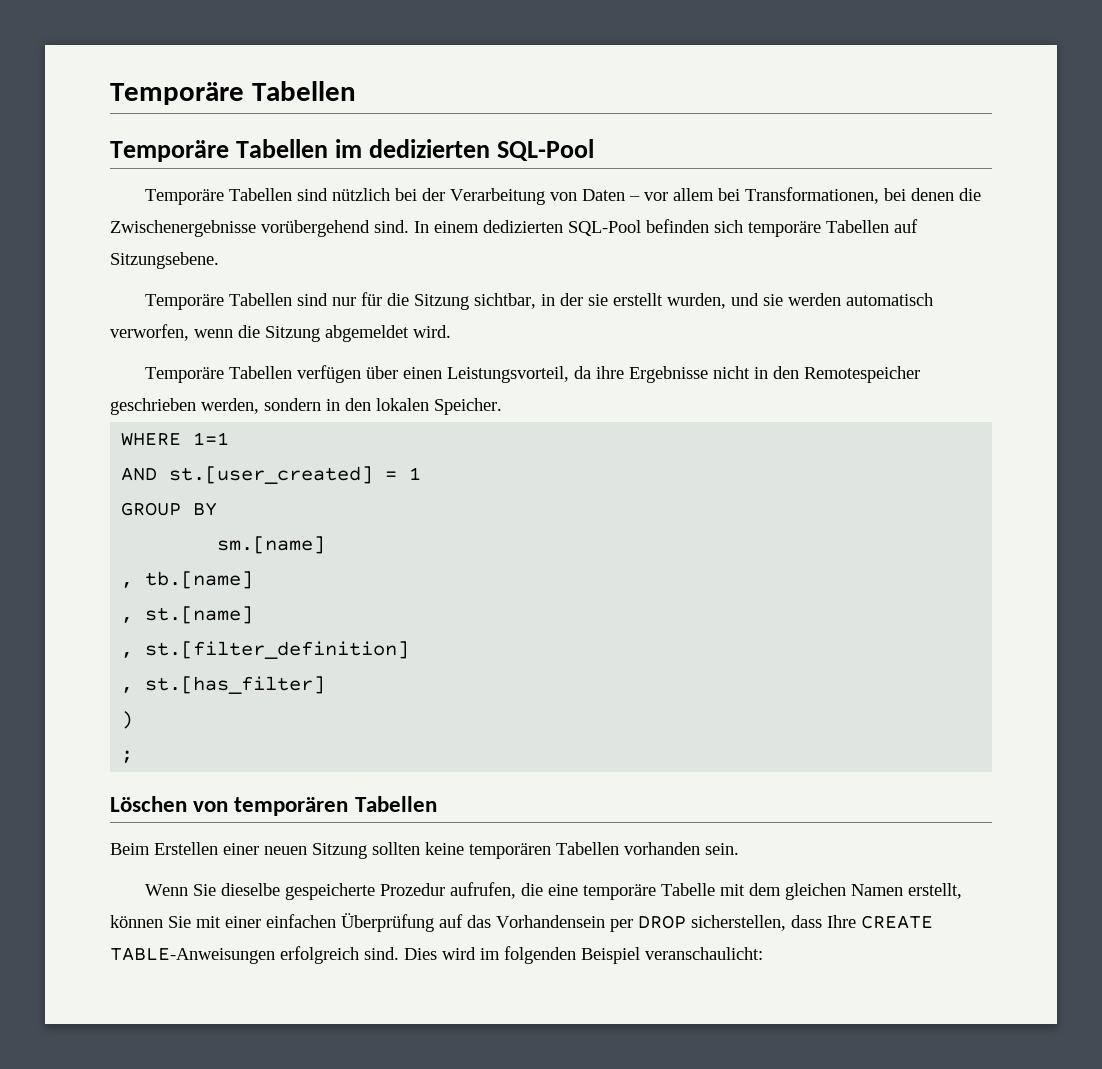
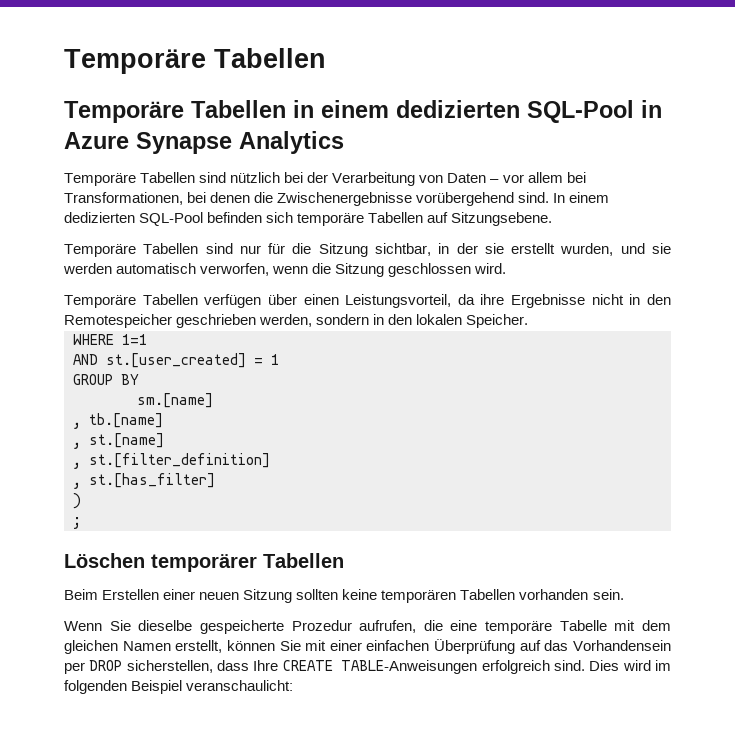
[335,139,595,161] im dedizierten SQL-Pool -> [293,100,662,123] [64,131,344,154] in einem dedizierten SQL-Pool in Azure Synapse Analytics
[325,325,409,342] abgemeldet -> [388,263,472,277] geschlossen
[193,797,349,816] von temporären -> [151,554,257,572] temporärer

